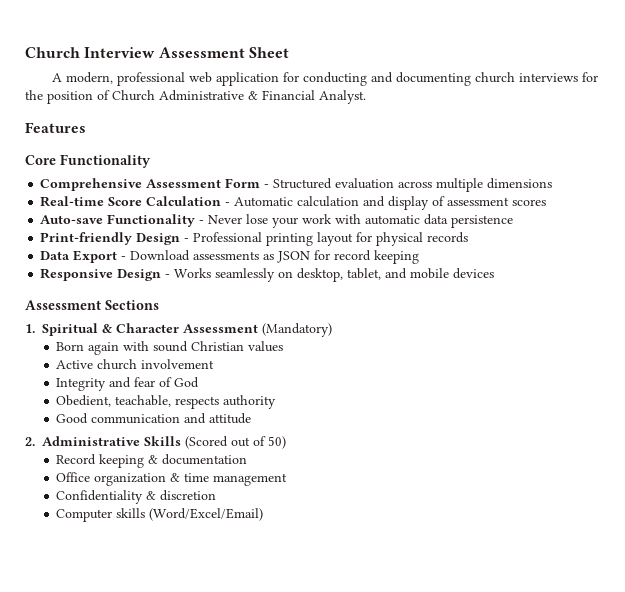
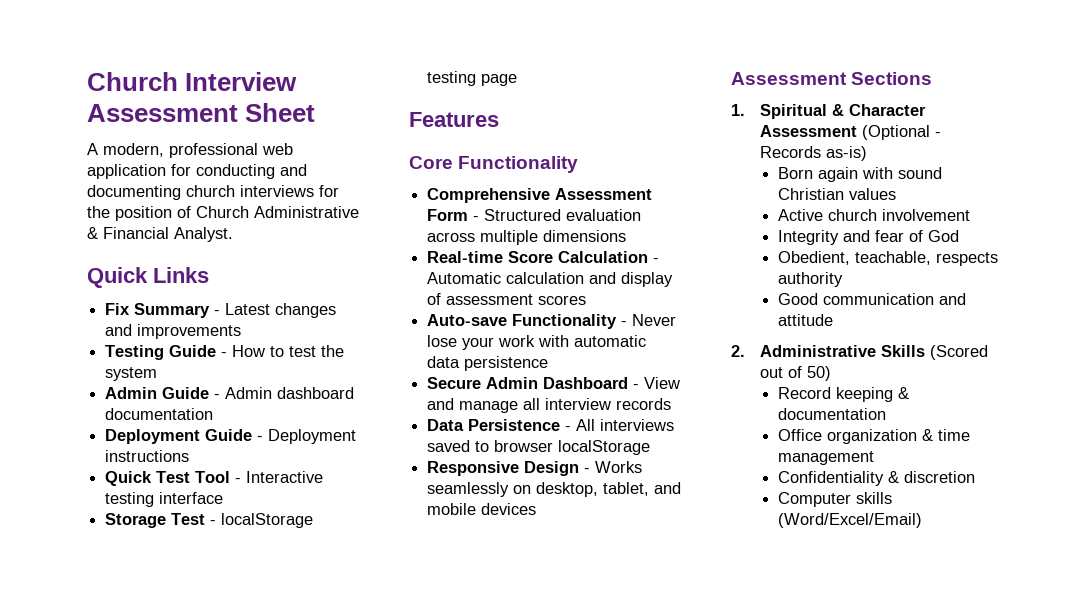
(366, 97) none -> [87,267,209,288] [105,303,337,318] [105,324,242,339] [105,345,345,360] [105,367,158,381] [105,387,355,399] [105,408,214,420] [105,429,357,444] [105,450,190,462] [105,471,324,486] [105,492,224,507] [105,513,314,528] [427,71,518,86] // Quick Links // Fix Summary - Latest changes and improvements // Testing Guide - How to test the system // Admin Guide - Admin dashboard documentation // Deployment Guide - Deployment instructions // Quick Test Tool - Interactive testing interface // Storage Test - localStorage testing page
[40,232,469,246] [40,250,420,264] Print-friendly Design - Professional printing layout for physical records // Data Export - Download assessments as JSON for record keeping -> [427,377,681,389] [427,398,672,413] [427,419,675,431] [427,440,651,455] Secure Admin Dashboard - View and manage all interview records // Data Persistence - All interviews saved to browser localStorage
[262,323,332,337] (Mandatory) -> [861,125,941,140] [759,146,867,161] (Optional - Records as-is)

